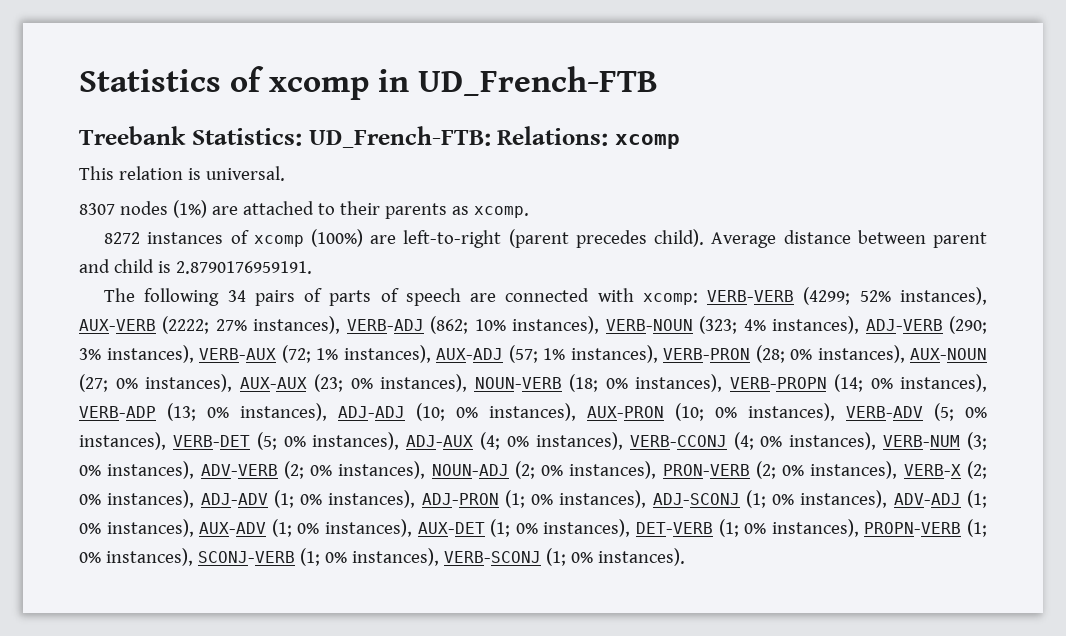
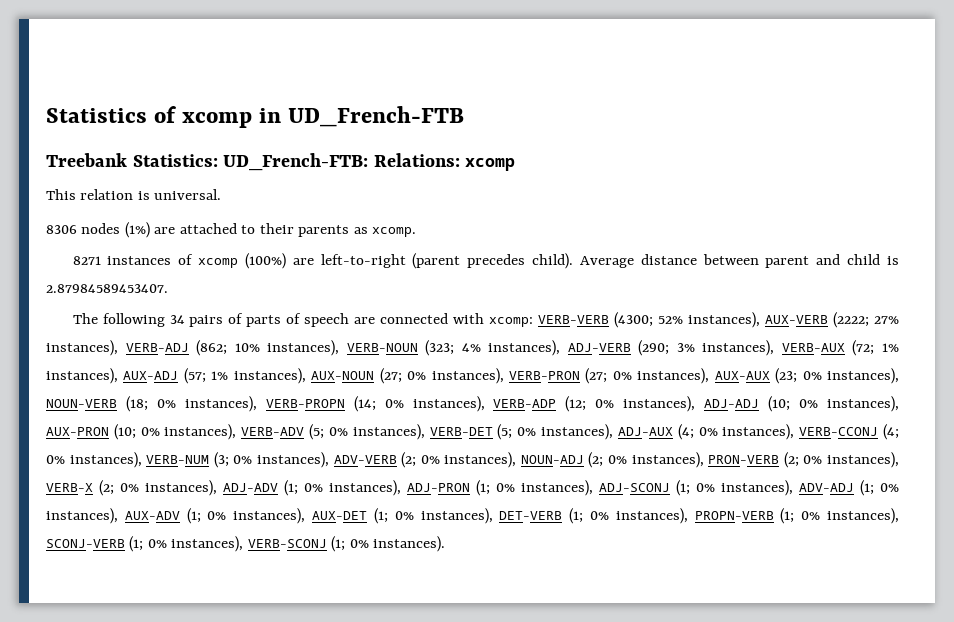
[79,203,115,215] 8307 -> [46,225,77,234] 8306
[104,232,141,244] 8272 -> [72,256,101,265] 8271
[175,261,312,274] 2.8790176959191. -> [46,284,168,293] 2.87984589453407.
[803,287,851,305] (4299; -> [614,312,654,328] (4300;
[663,345,987,363] VERB-PRON (28; 0% instances), AUX-NOUN -> [311,368,580,384] AUX-NOUN (27; 0% instances), VERB-PRON
[167,403,196,421] (13; -> [565,396,587,412] (12;

